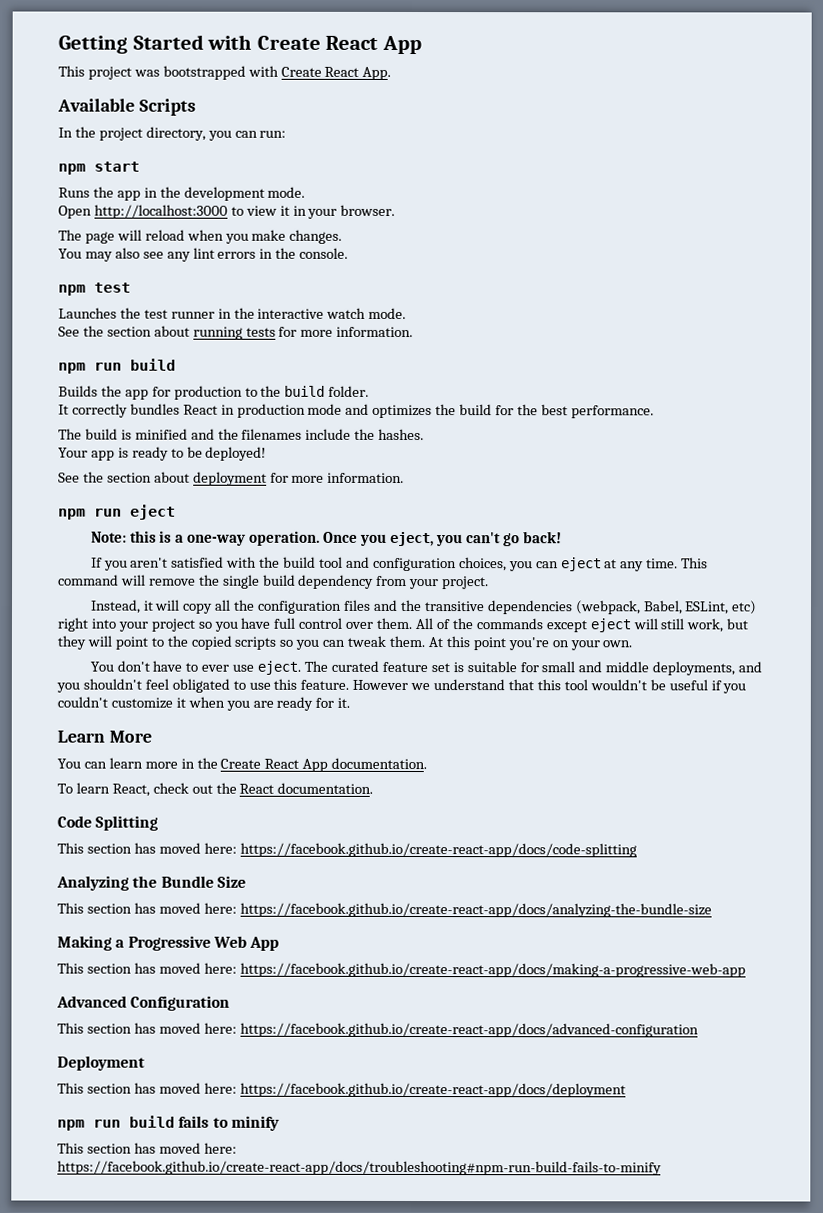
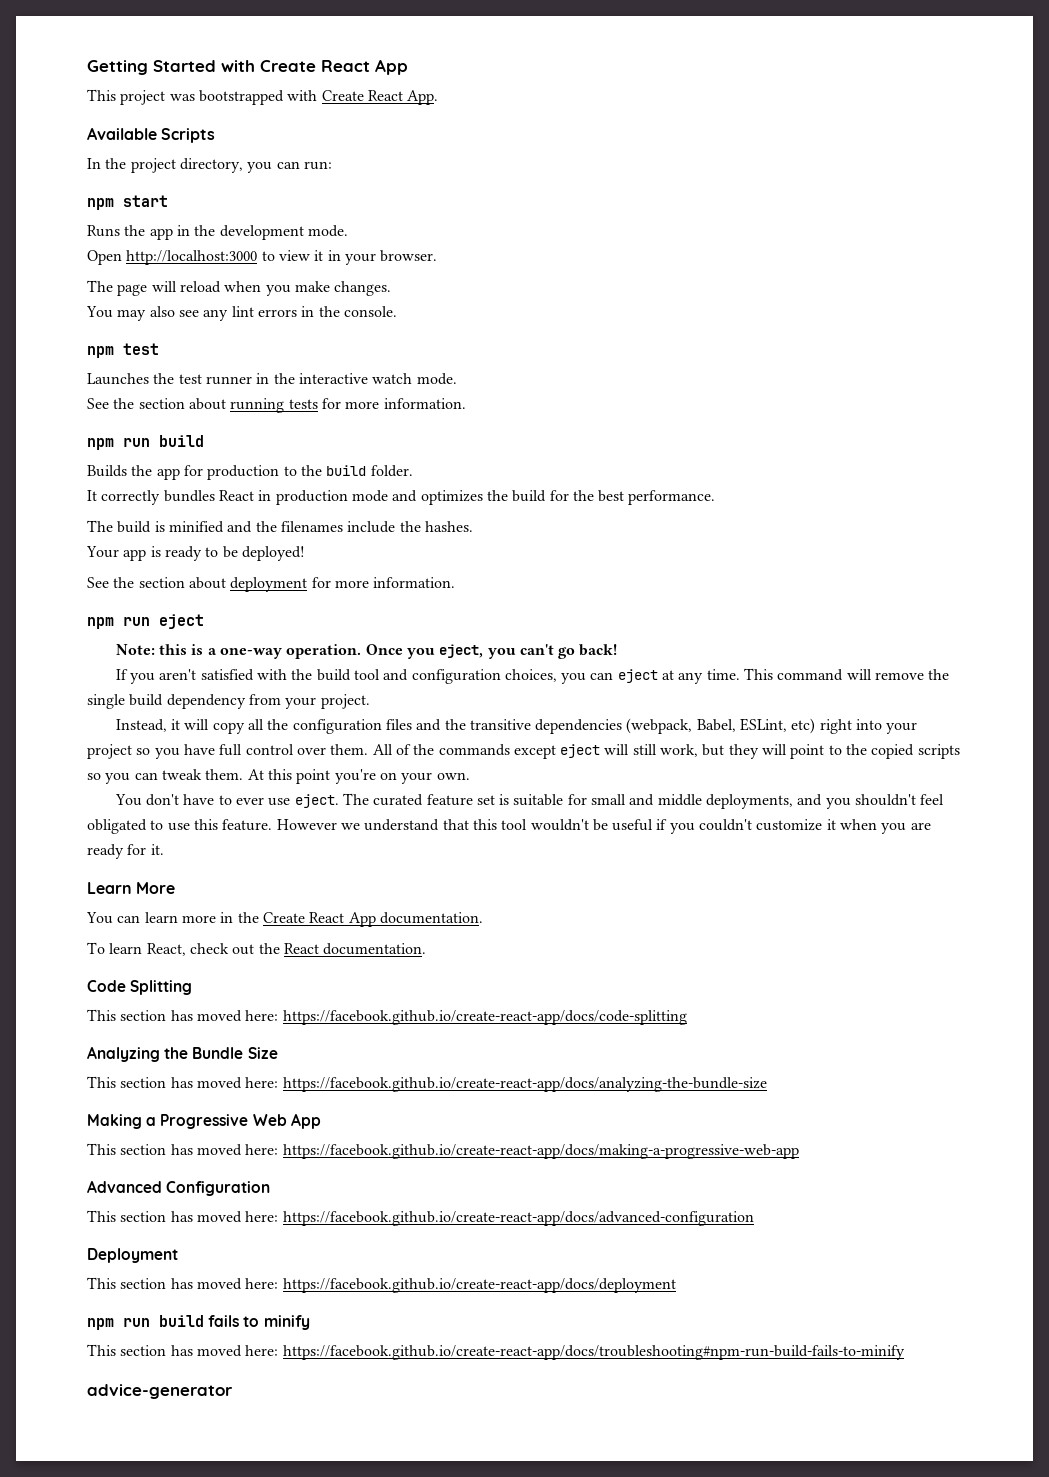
(662, 1168) none -> [87,1384,233,1399] // advice-generator

